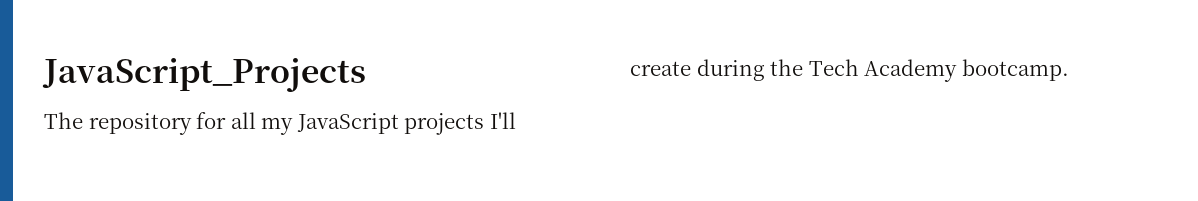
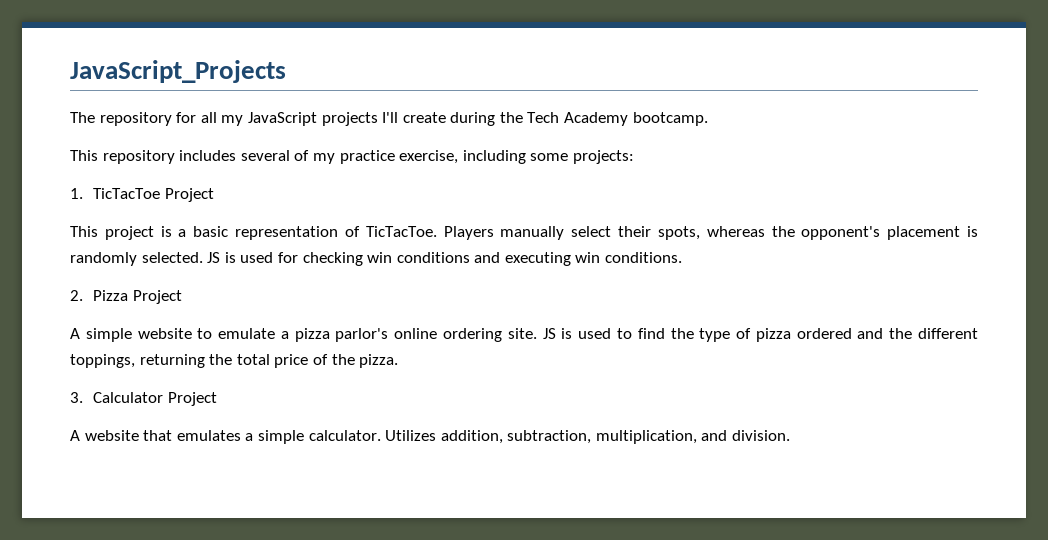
(1069, 70) none -> [70,150,634,164] [70,188,214,202] [70,226,979,240] [70,252,683,266] [70,290,182,304] [70,328,978,342] [70,354,399,368] [70,392,217,406] [70,430,791,444] // This repository includes several of my practice exercise, including some projects: // 1. TicTacToe Project // This project is a basic representation of TicTacToe. Players manually select their spots, whereas the opponent's placement is randomly selected. JS is used for checking win conditions and executing win conditions. // 2. Pizza Project // A simple website to emulate a pizza parlor's online ordering site. JS is used to find the type of pizza ordered and the different toppings, returning the total price of the pizza. // 3. Calculator Project // A website that emulates a simple calculator. Utilizes addition, subtraction, multiplication, and division.

